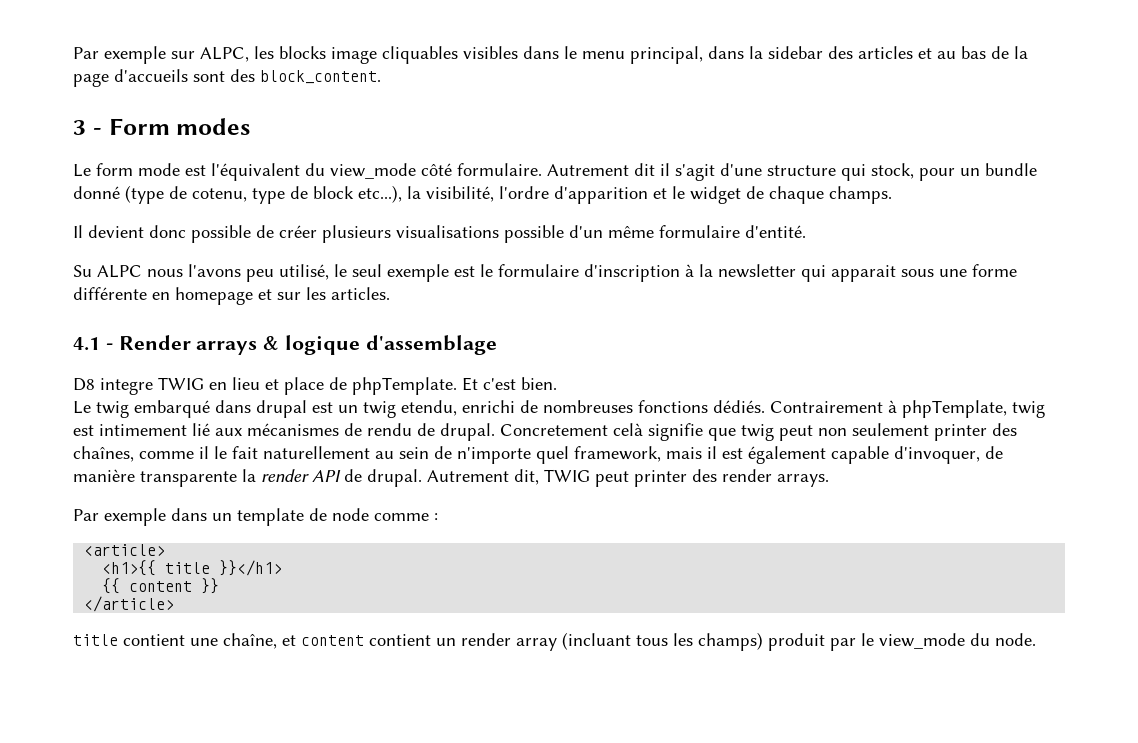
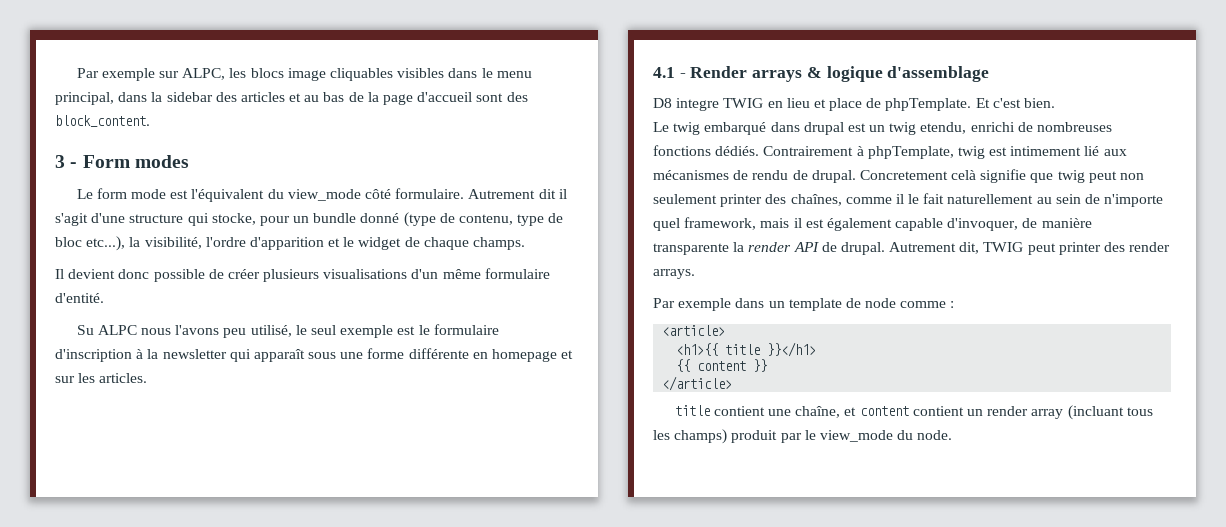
[279,46,326,59] blocks -> [250,68,284,78] blocs
[114,69,188,82] d'accueils -> [417,92,473,102] d'accueil
[871,163,914,179] stock, -> [211,213,256,225] stocke,
[192,188,247,202] cotenu, -> [459,214,514,225] contenu,
[313,186,354,199] block -> [55,237,82,247] bloc
[504,225,564,243] possible -> (408, 274) none
[831,265,896,282] apparait -> [253,349,305,362] apparaît

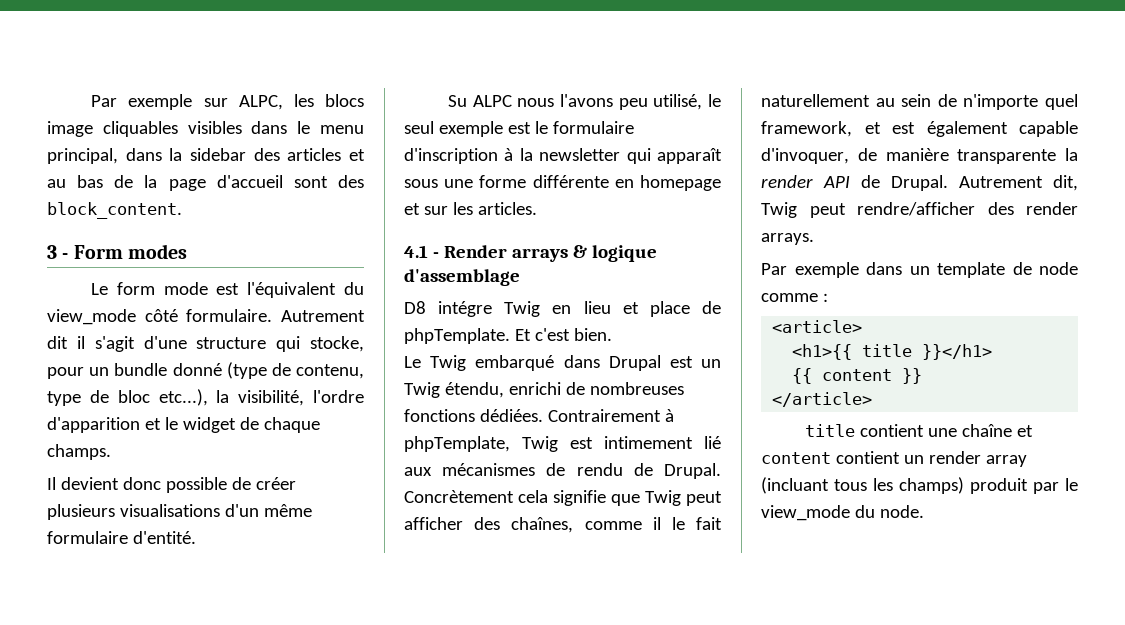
[676,98,764,111] integre TWIG -> [438,301,541,317] intégre Twig
[673,122,701,135] twig -> [430,355,467,371] Twig
[803,122,844,135] drupal -> [608,355,661,371] Drupal
[889,122,967,135] twig etendu, -> [404,382,504,398] Twig étendu,
[715,146,760,156] dédiés. -> [479,409,543,422] dédiées.
[957,146,985,159] twig -> [522,436,558,452] Twig
[811,169,1145,183] [653,194,763,207] drupal. Concretement celà signifie que twig peut non seulement printer -> [664,463,721,479] [404,490,722,506] [404,517,463,530] Drupal. Concrètement cela signifie que Twig peut afficher
[760,218,802,228] mais il -> [864,122,881,134] et
[840,242,885,255] drupal. -> [891,175,948,191] Drupal.
[983,242,1101,255] TWIG peut printer -> [761,202,975,218] Twig peut rendre/afficher
[795,406,841,418] chaîne, -> [962,424,1013,437] chaîne

